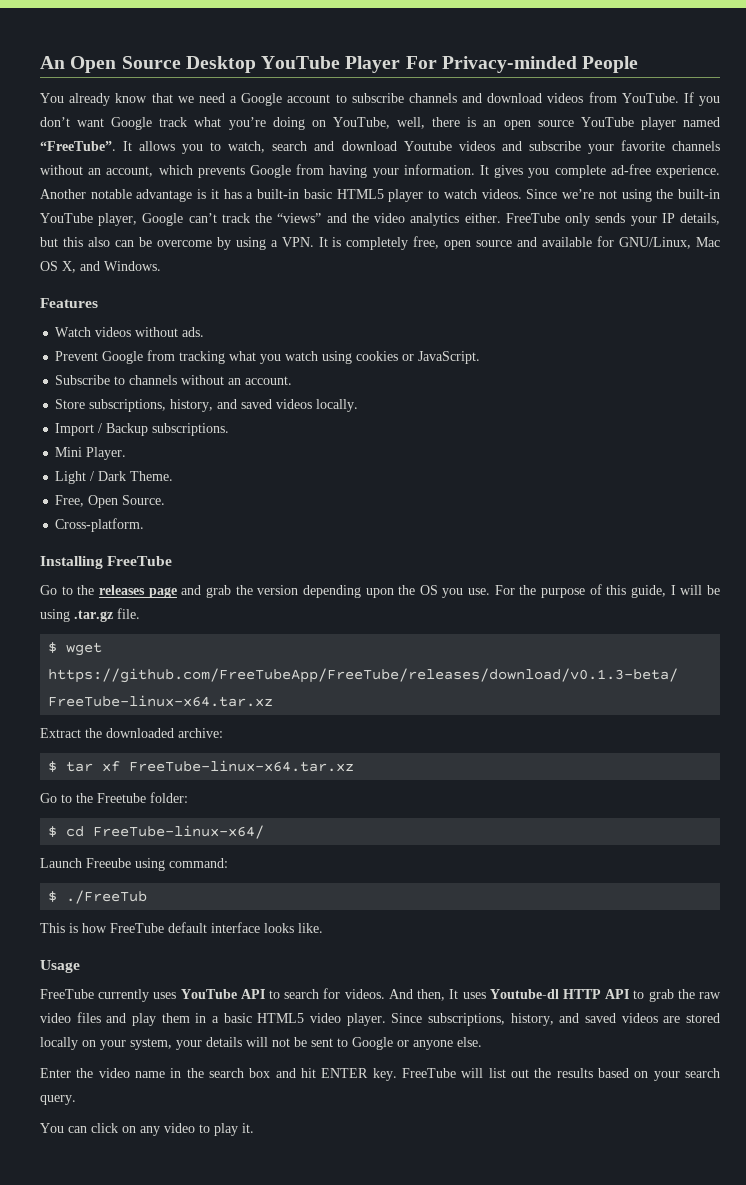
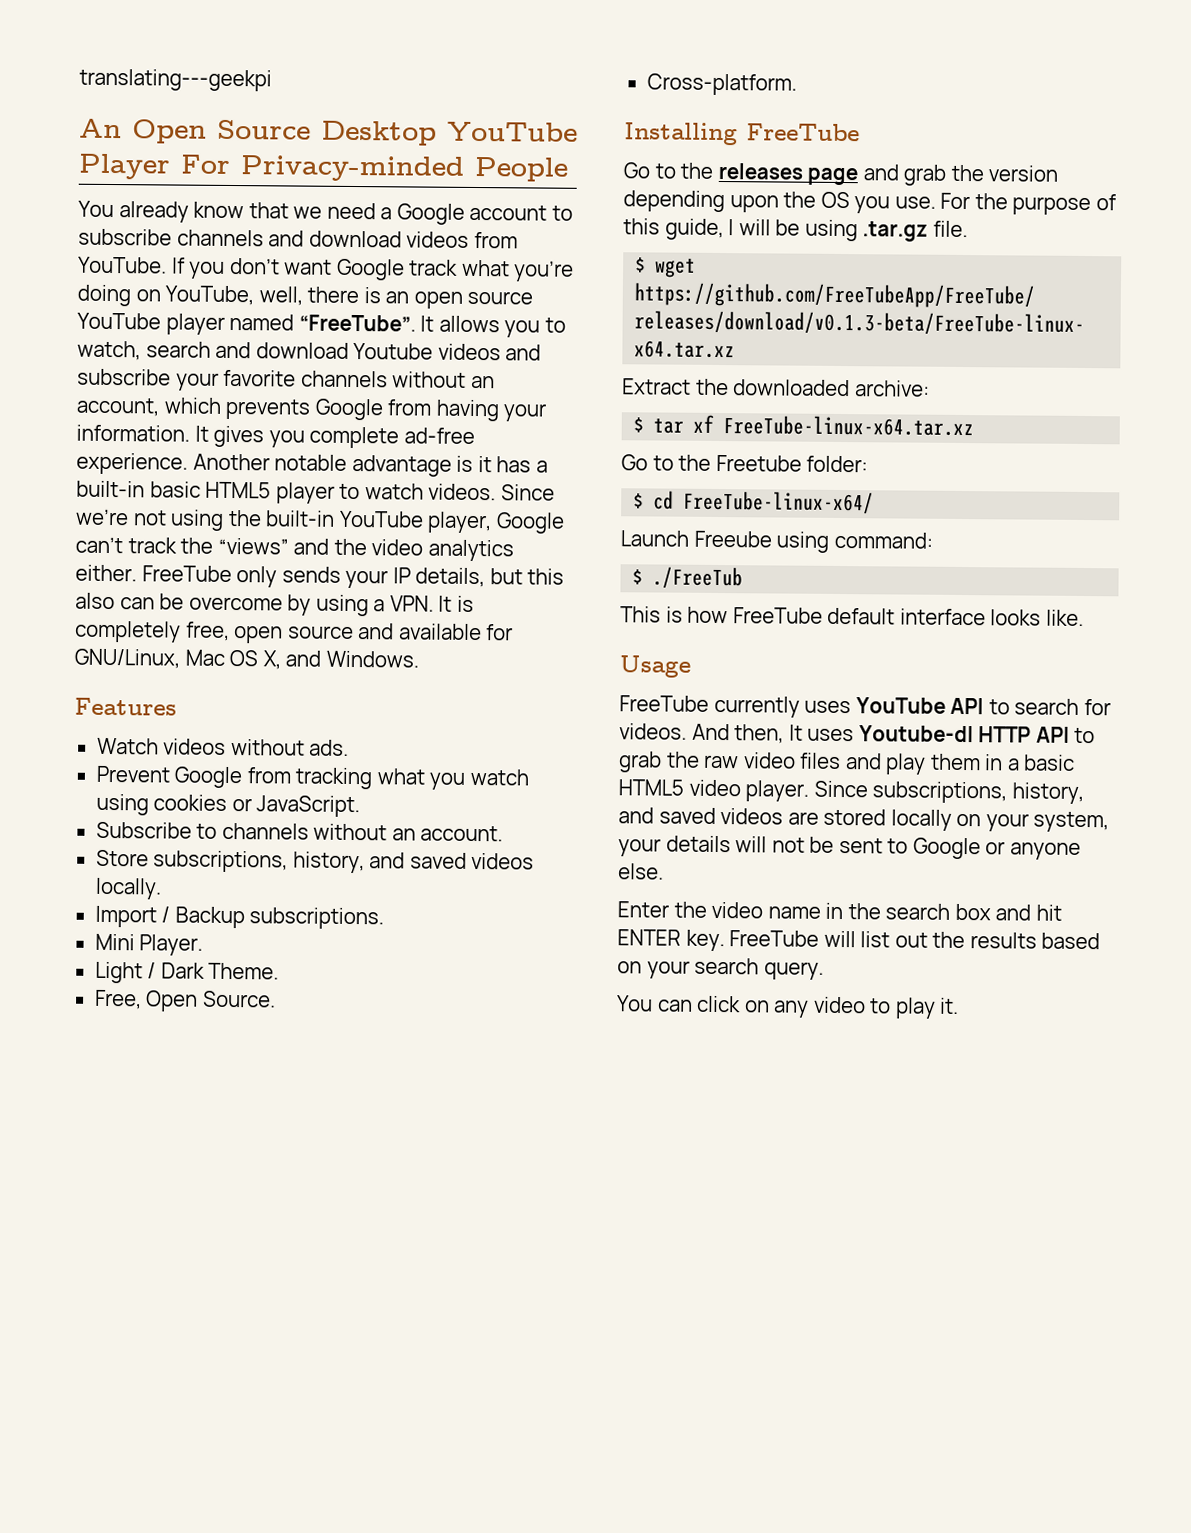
(40, 62) none -> [79,68,272,92] translating---geekpi //

